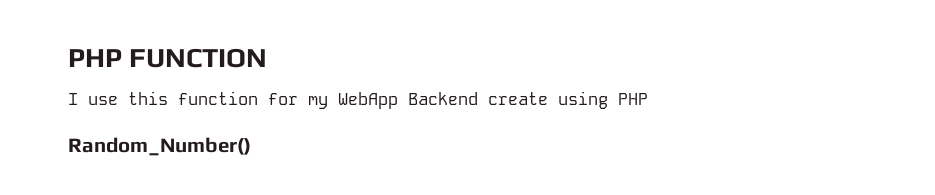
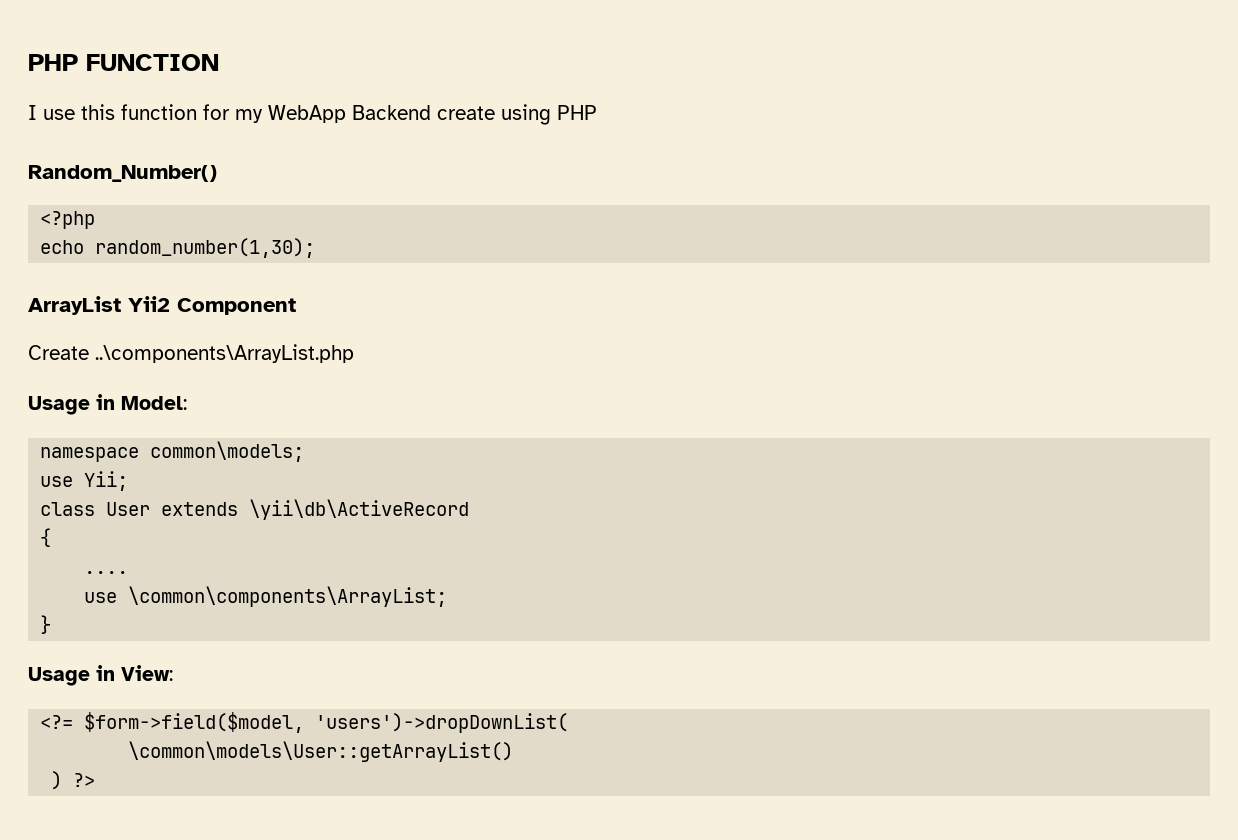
(251, 146) none -> [40,211,96,229] [40,238,316,258] [28,296,296,315] [28,344,354,363] [28,394,187,415] [40,441,305,462] [40,471,129,491] [40,499,470,520] [40,528,52,547] [84,571,129,574] [84,586,448,607] [40,615,52,634] [28,665,173,686] [40,712,569,733] [128,741,514,762] [51,771,96,790] // <?php // echo random_number(1,30); // ArrayList Yii2 Component // Create ..\components\ArrayList.php // Usage in Model: // namespace common\models; // use Yii; // class User extends \yii\db\ActiveRecord // { // .... // use \common\components\ArrayList; // } // Usage in View: // <?= $form->field($model, 'users')->dropDownList( // \common\models\User::getArrayList() // ) ?>

